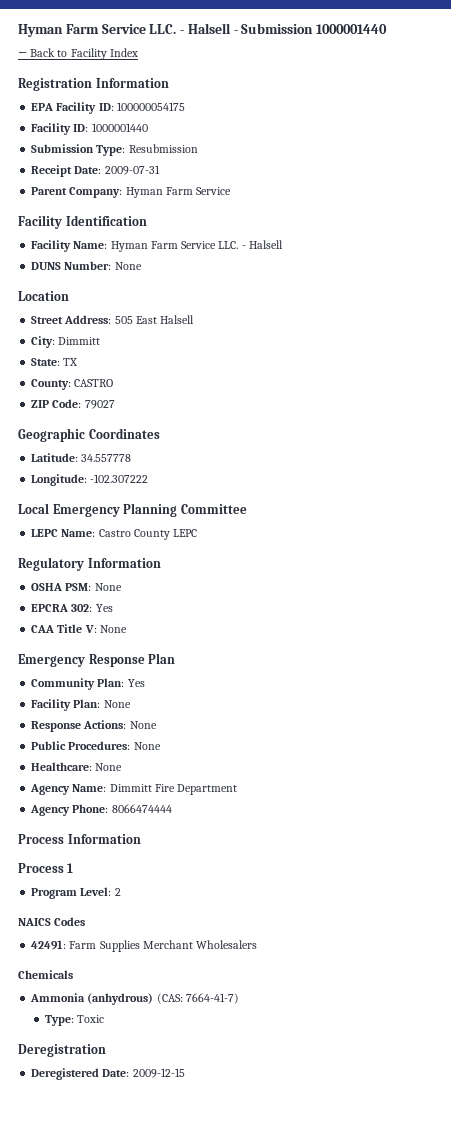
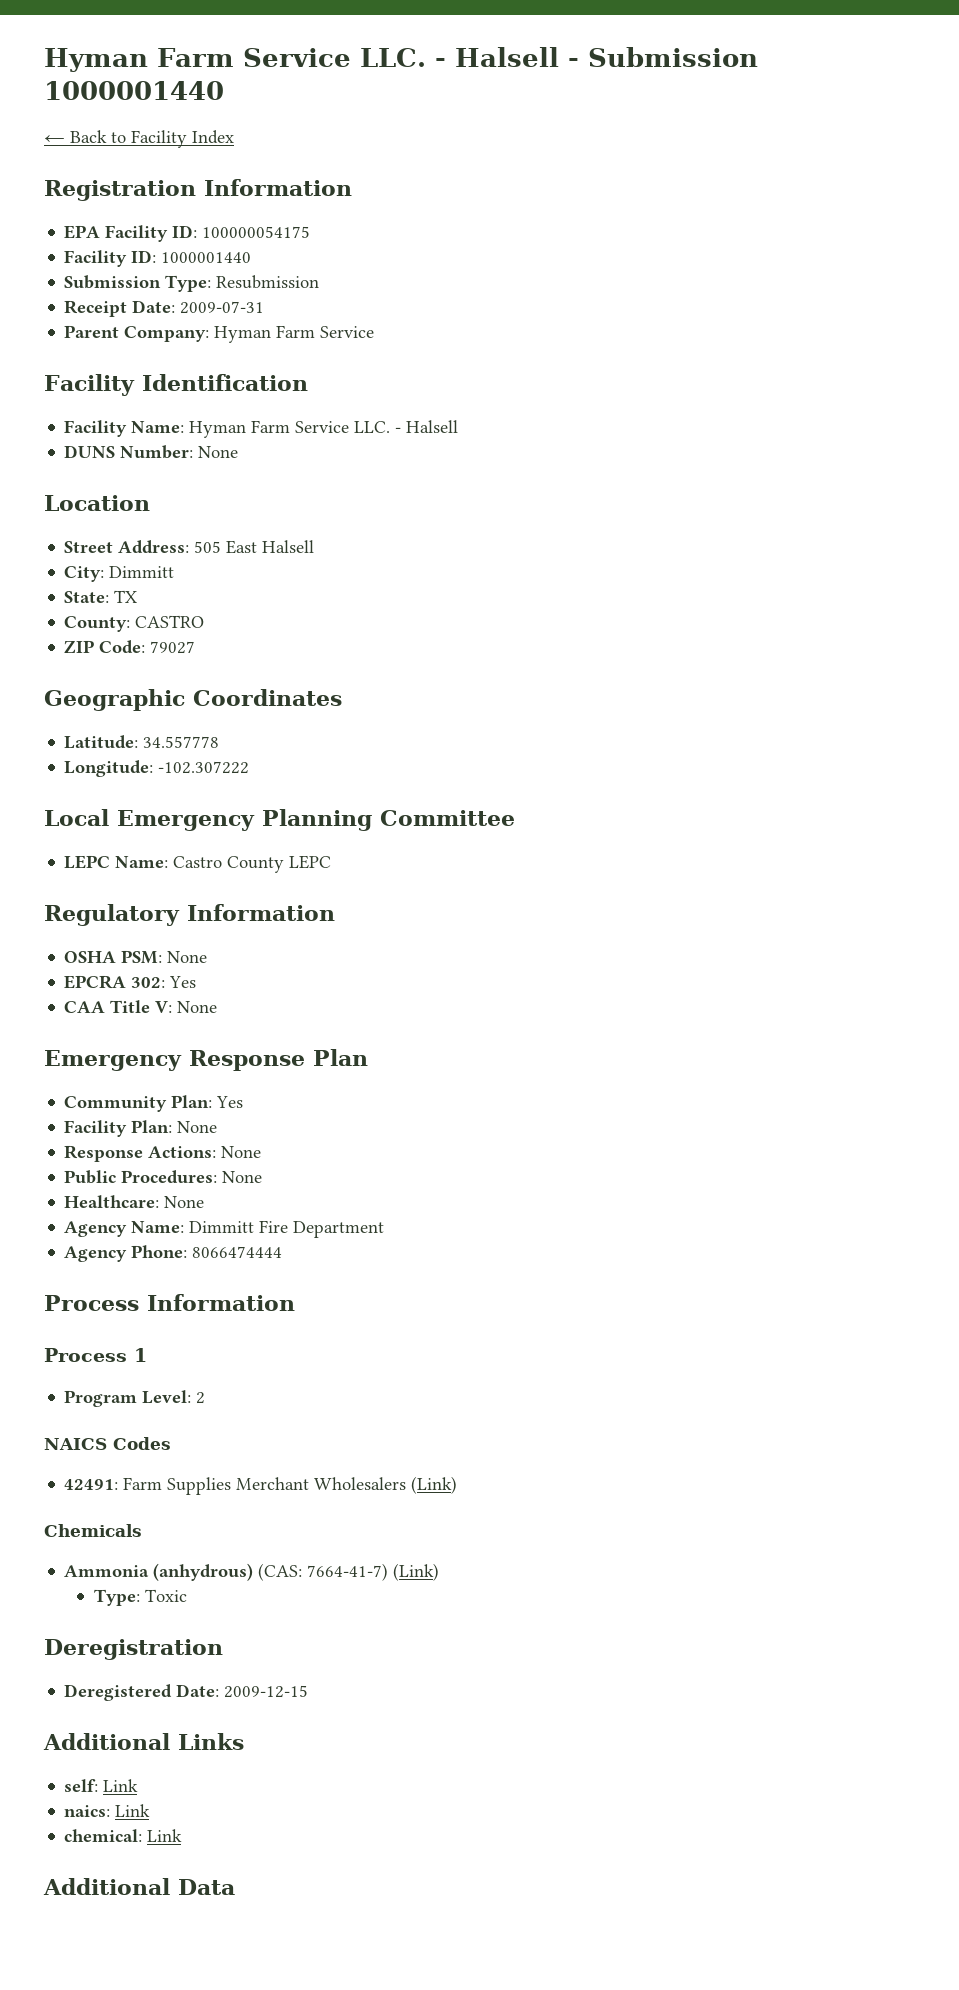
(258, 944) none -> [411,1476,458,1494] (Link)
(239, 998) none -> [393,1563,440,1581] (Link)
(185, 1073) none -> [43,1733,244,1750] [64,1779,139,1792] [64,1804,151,1817] [64,1829,183,1842] [43,1878,235,1895] // Additional Links // self: Link // naics: Link // chemical: Link // Additional Data

